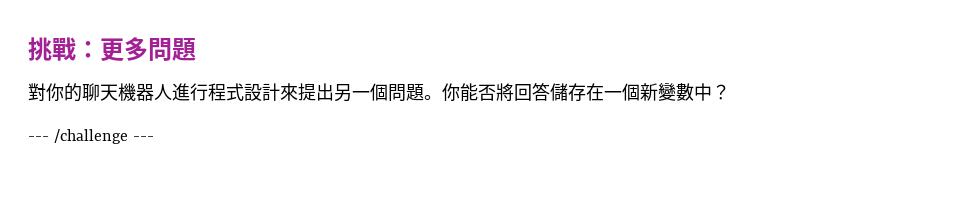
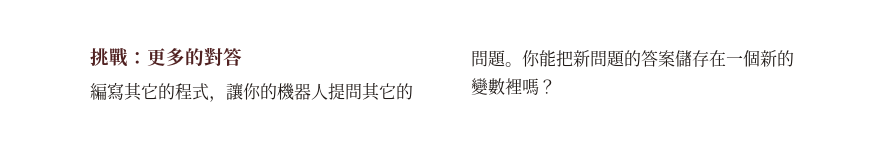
[148,38,196,61] [28,82,730,102] [28,129,154,144] 問題 // 對你的聊天機器人進行程式設計來提出另一個問題。你能否將回答儲存在一個新變數中？ // --- /challenge --- -> [185,47,242,66] [90,82,413,102] [471,50,794,67] [471,78,556,95] 的對答 // 編寫其它的程式，讓你的機器人提問其它的問題。你能把新問題的答案儲存在一個新的變數裡嗎？

